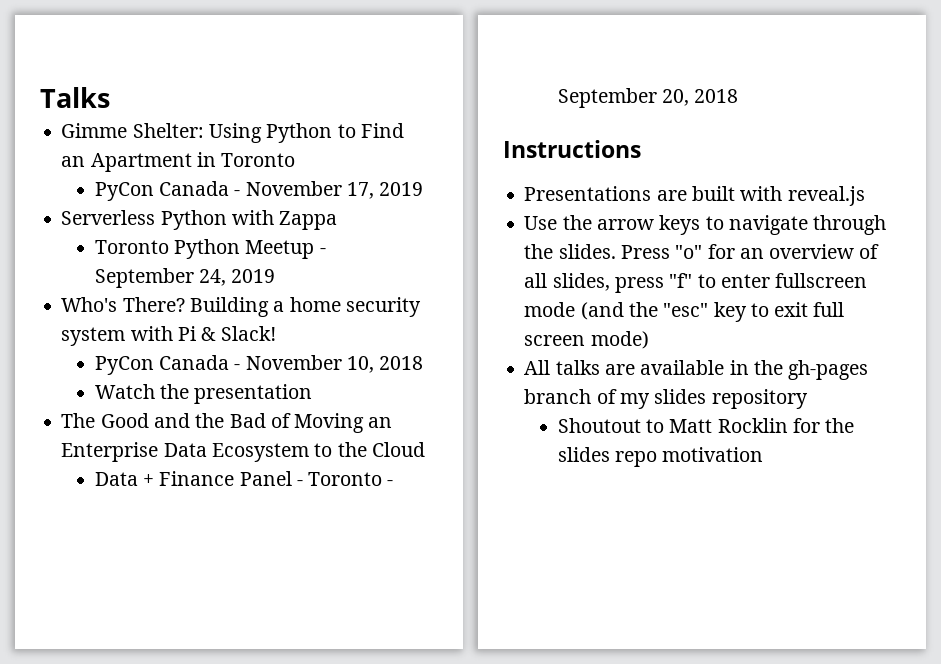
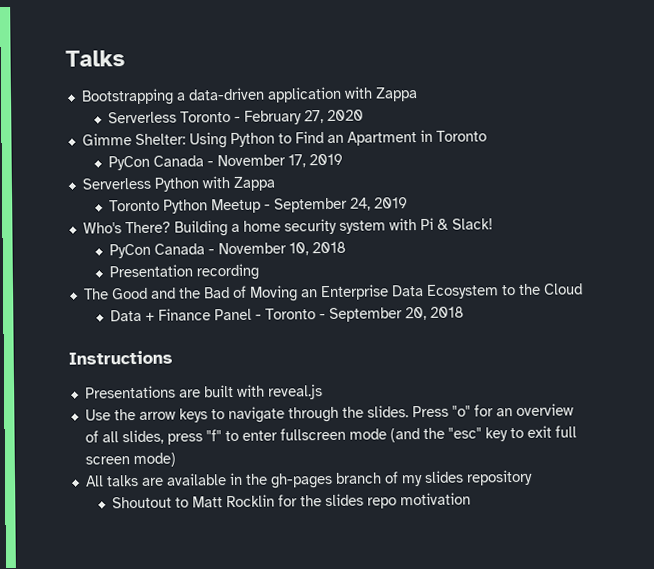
(110, 97) none -> [80,86,418,106] [108,109,365,125] // Bootstrapping a data-driven application with Zappa // Serverless Toronto - February 27, 2020
[94,384,313,404] Watch the presentation -> [109,263,260,281] Presentation recording

